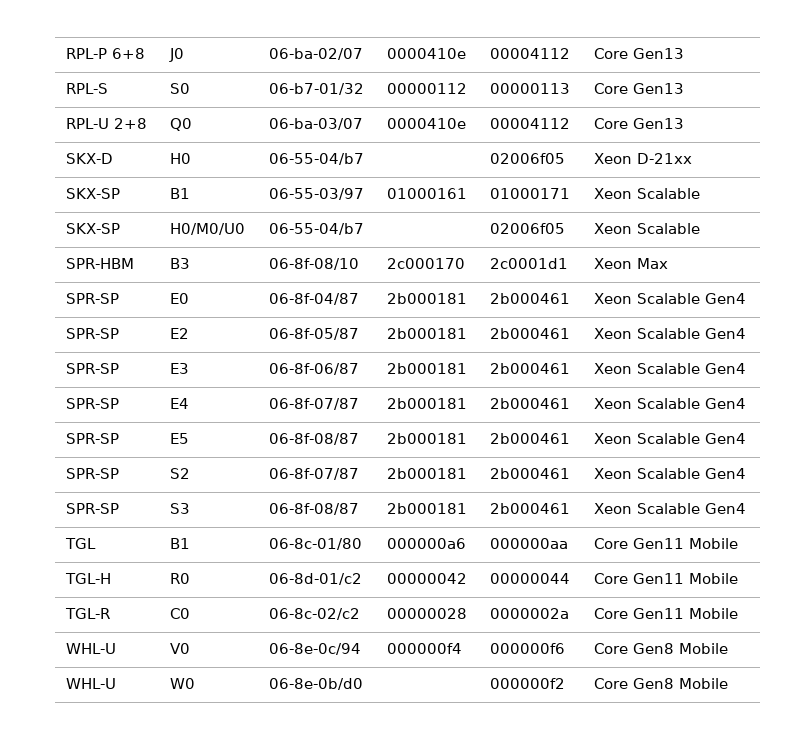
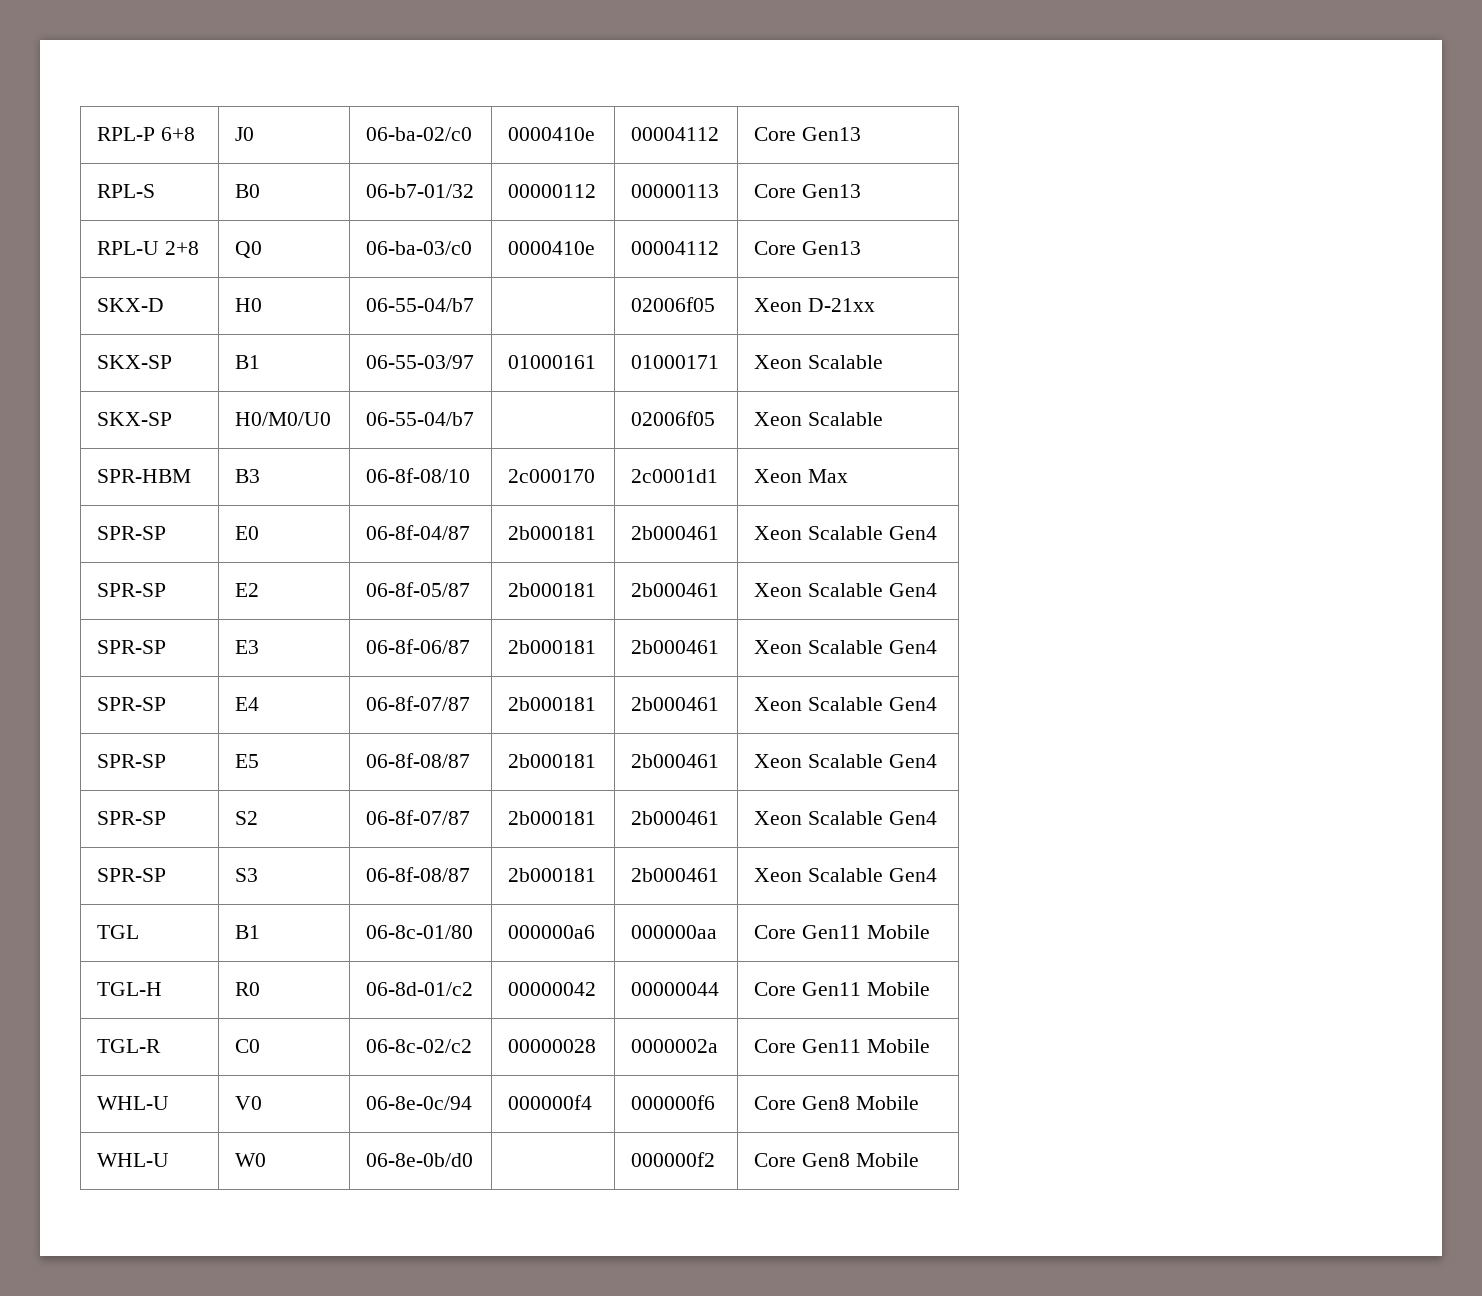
[269,48,364,60] 06-ba-02/07 -> [365,127,472,141] 06-ba-02/c0
[170,83,191,94] S0 -> [234,184,260,198] B0
[269,118,364,130] 06-ba-03/07 -> [365,241,472,255] 06-ba-03/c0

